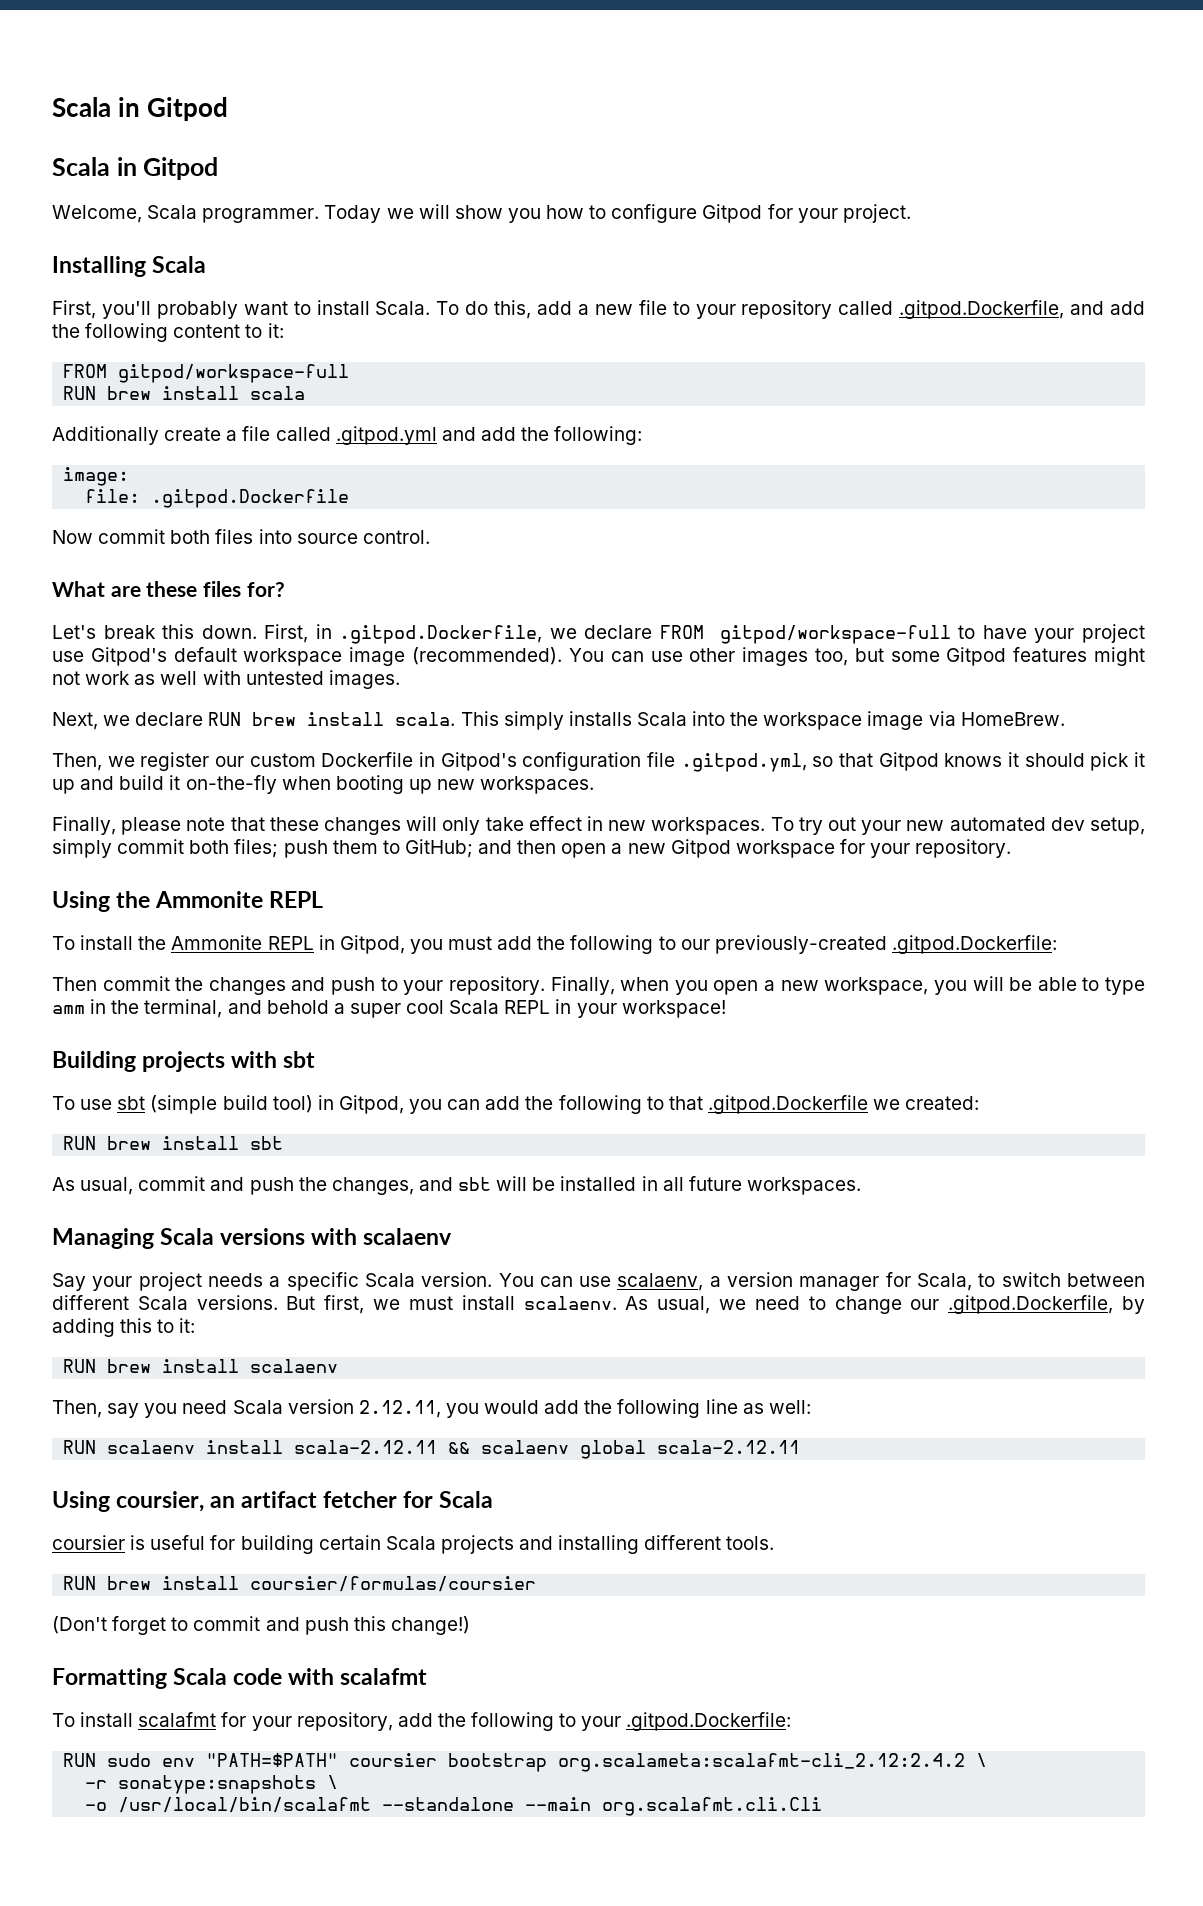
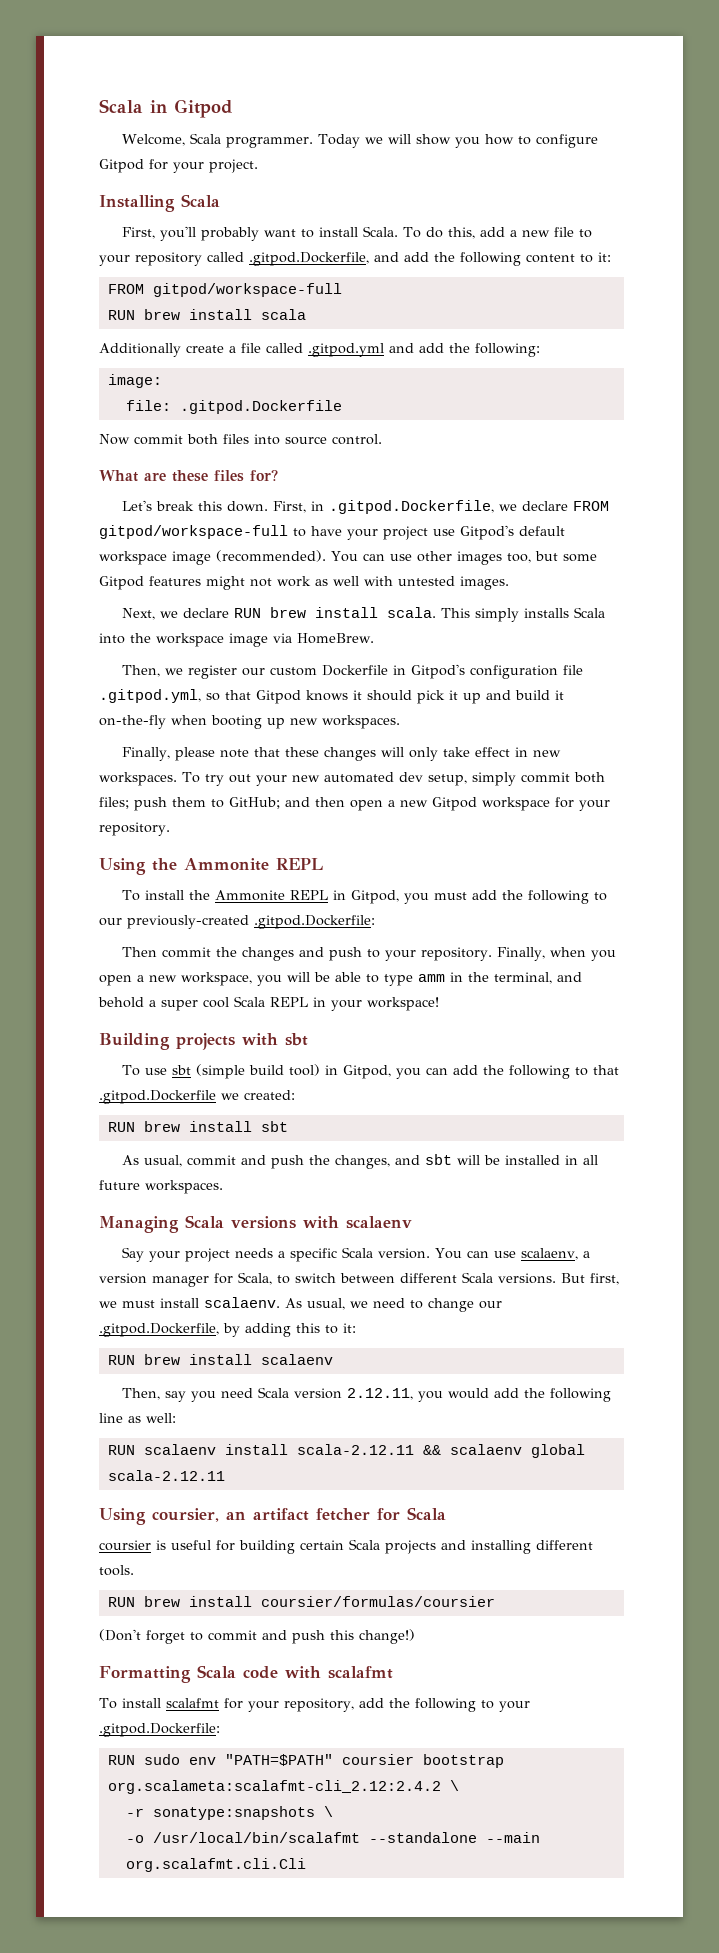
[52,97,229,121] [52,157,219,180] Scala in Gitpod // Scala in Gitpod -> [99,99,233,118] Scala in Gitpod

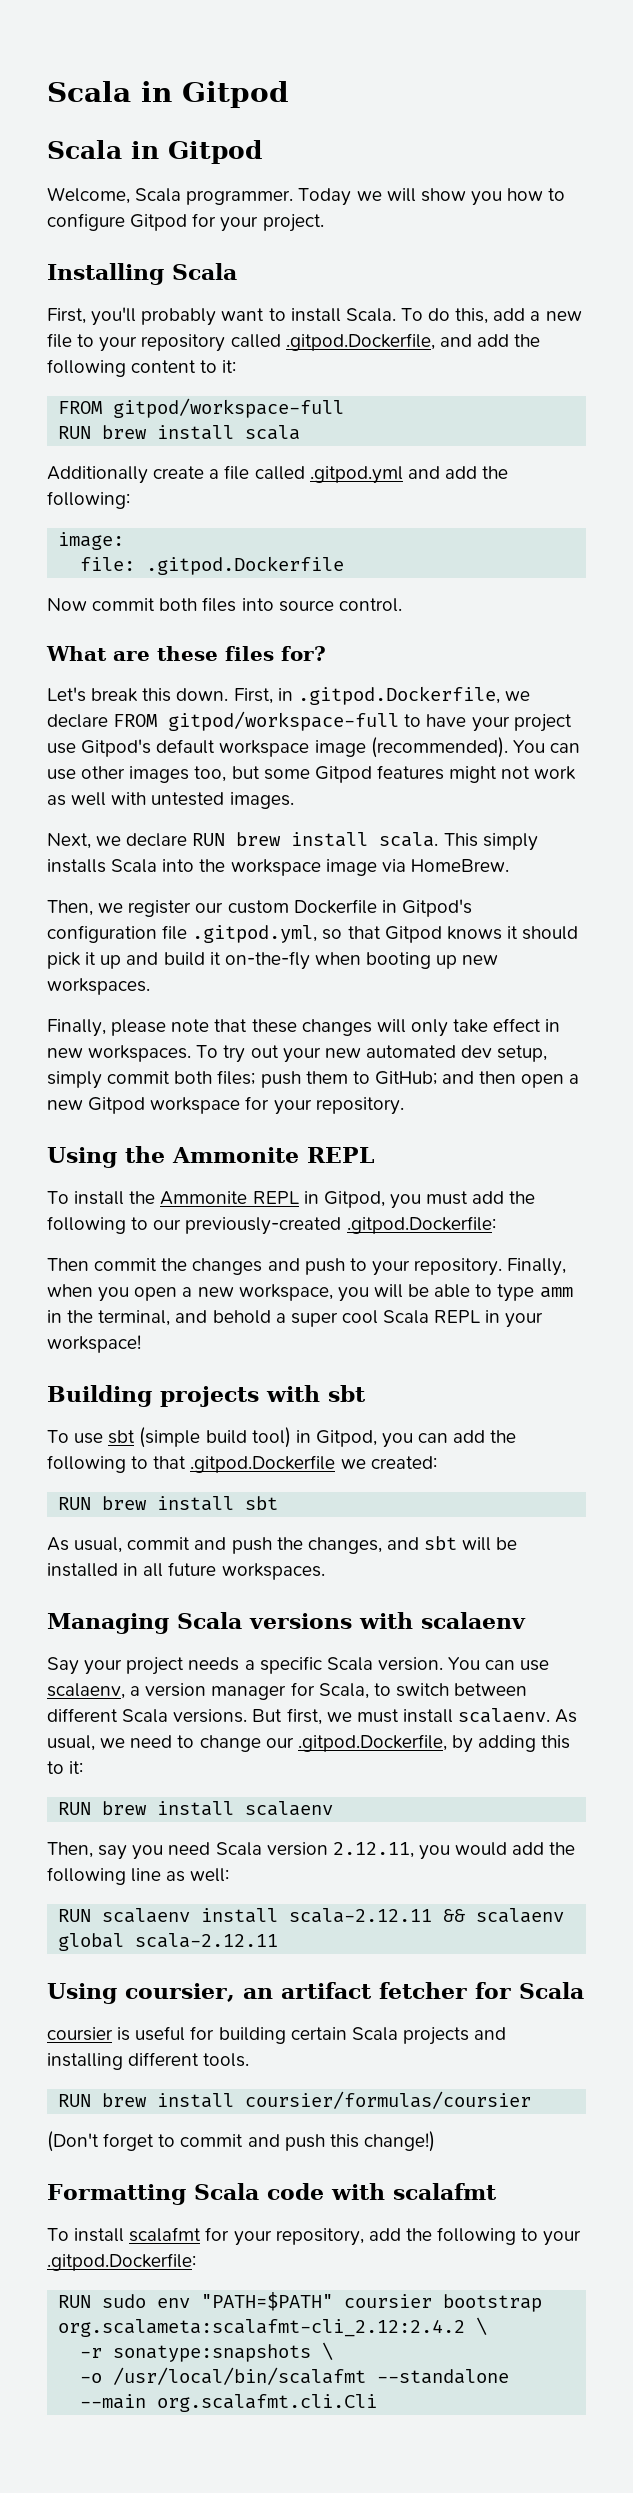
[99,99,233,118] Scala in Gitpod -> [47,81,289,108] [47,140,262,164] Scala in Gitpod // Scala in Gitpod

